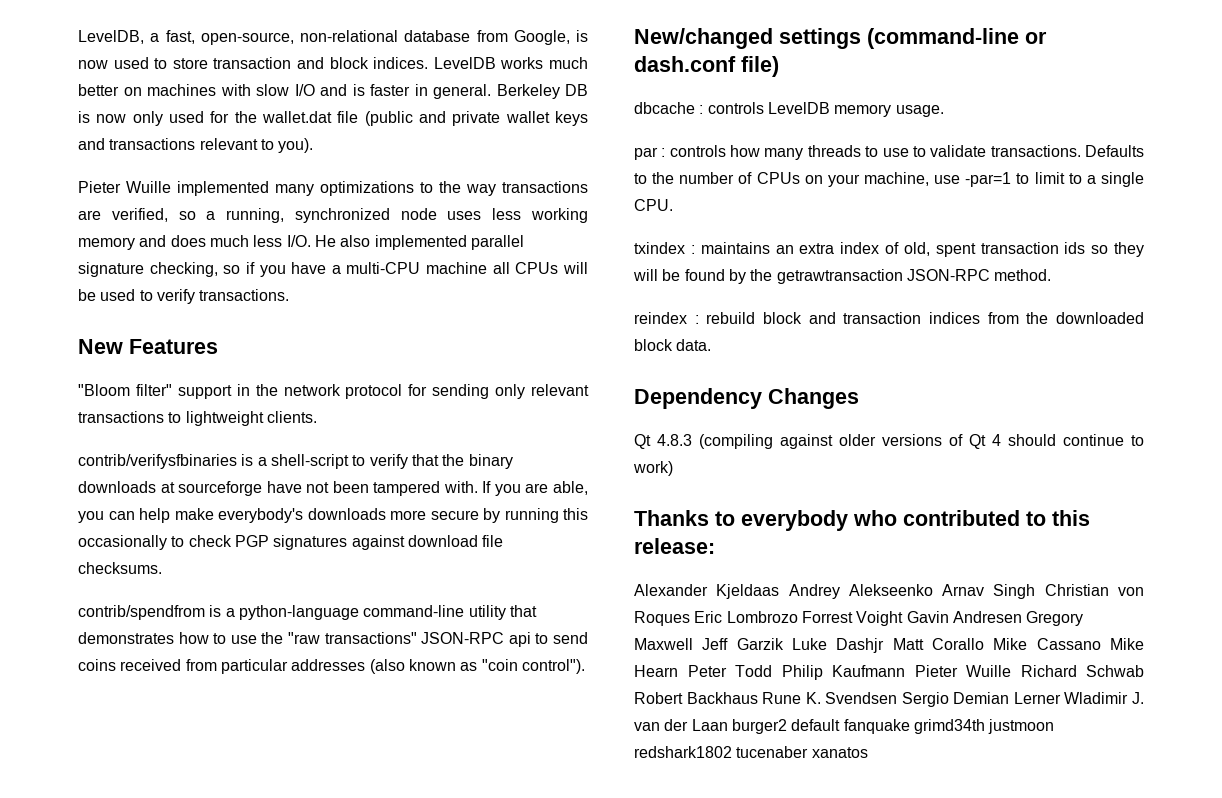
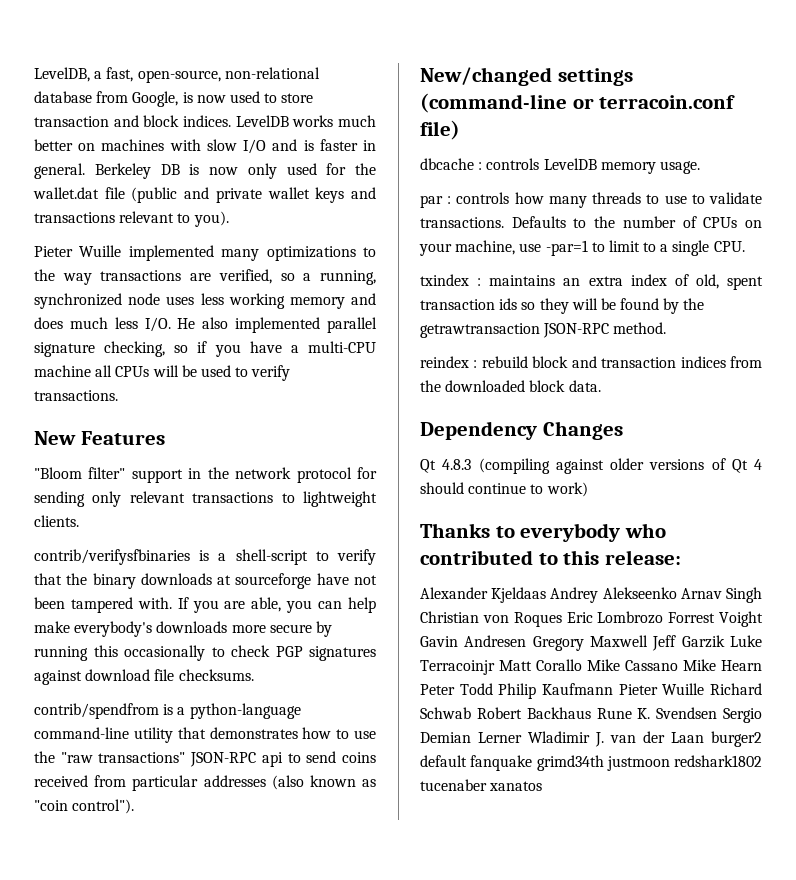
[634,56,736,72] dash.conf -> [599,95,736,109] terracoin.conf
[836,638,885,653] Dashjr -> [420,660,495,675] Terracoinjr

